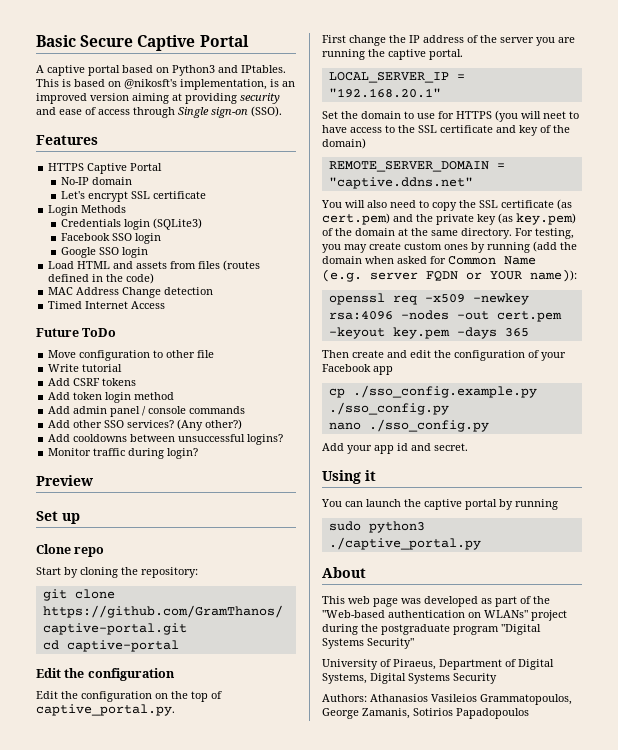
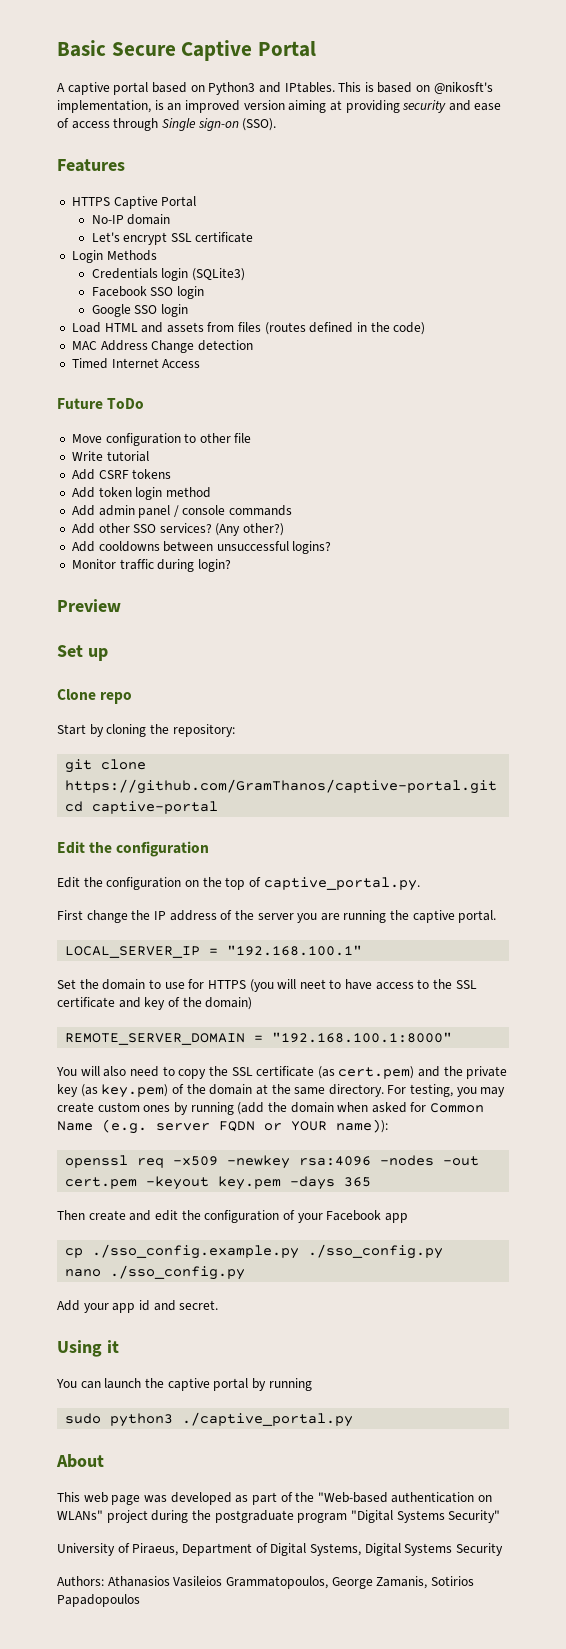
[328,88,441,98] "192.168.20.1" -> [227,945,363,956] "192.168.100.1"
[328,177,473,189] "captive.ddns.net" -> [272,1032,453,1043] "192.168.100.1:8000"

